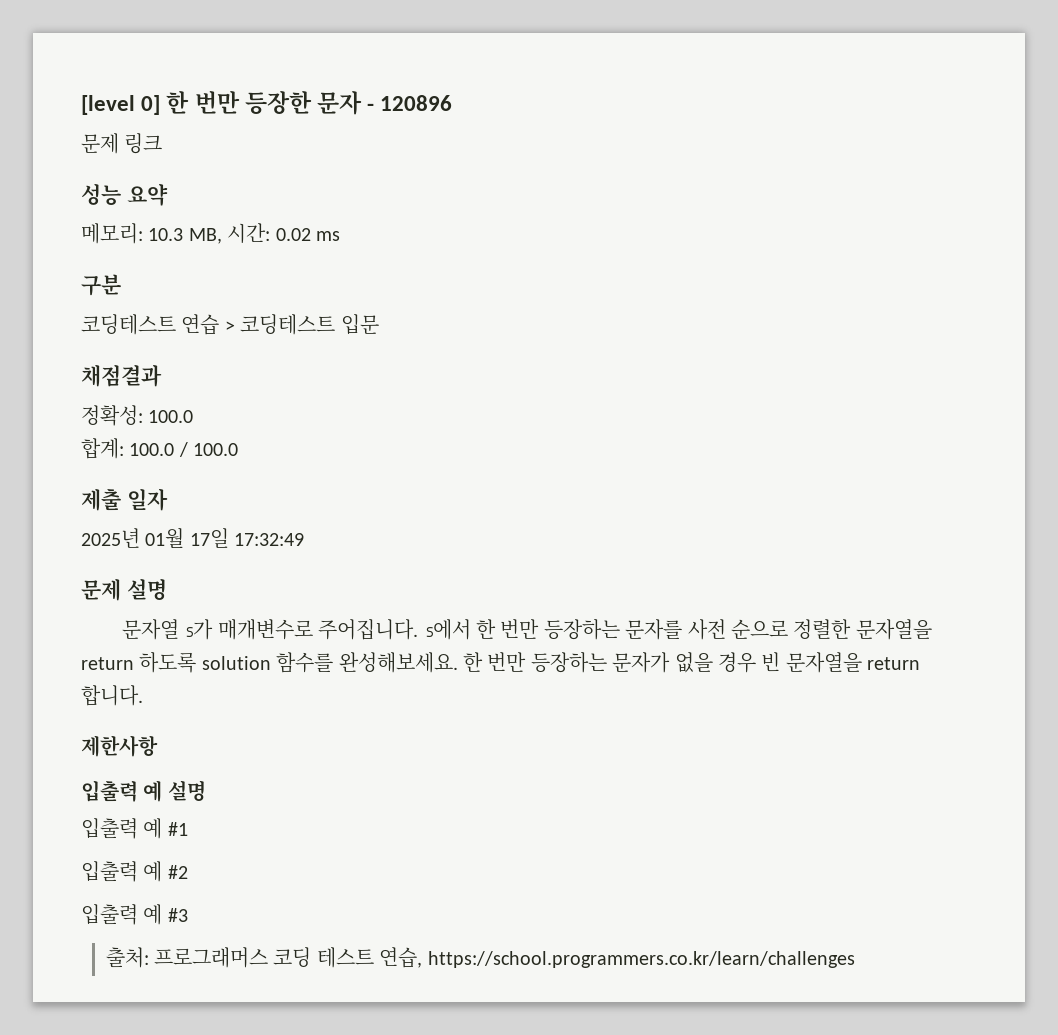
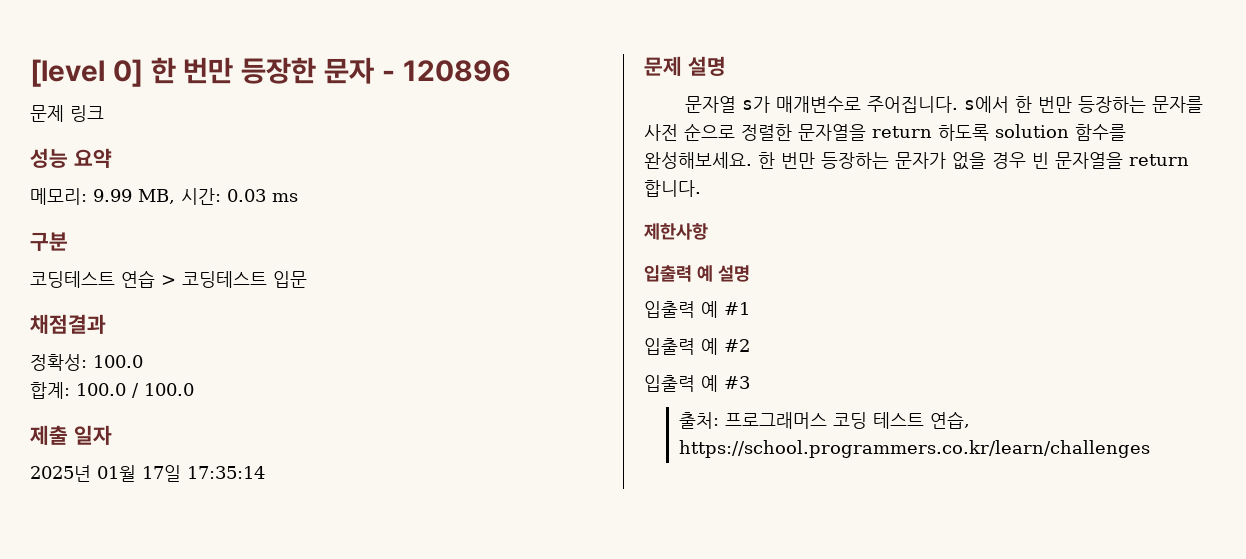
[148,228,184,241] 10.3 -> [93,189,132,202] 9.99
[275,228,311,241] 0.02 -> [227,189,266,202] 0.03
[234,533,305,546] 17:32:49 -> [187,466,265,479] 17:35:14

